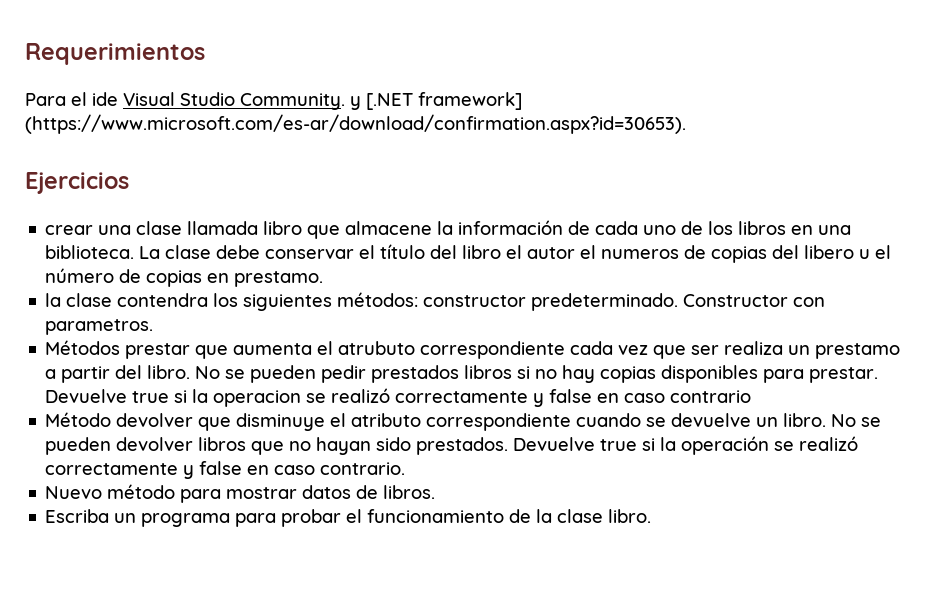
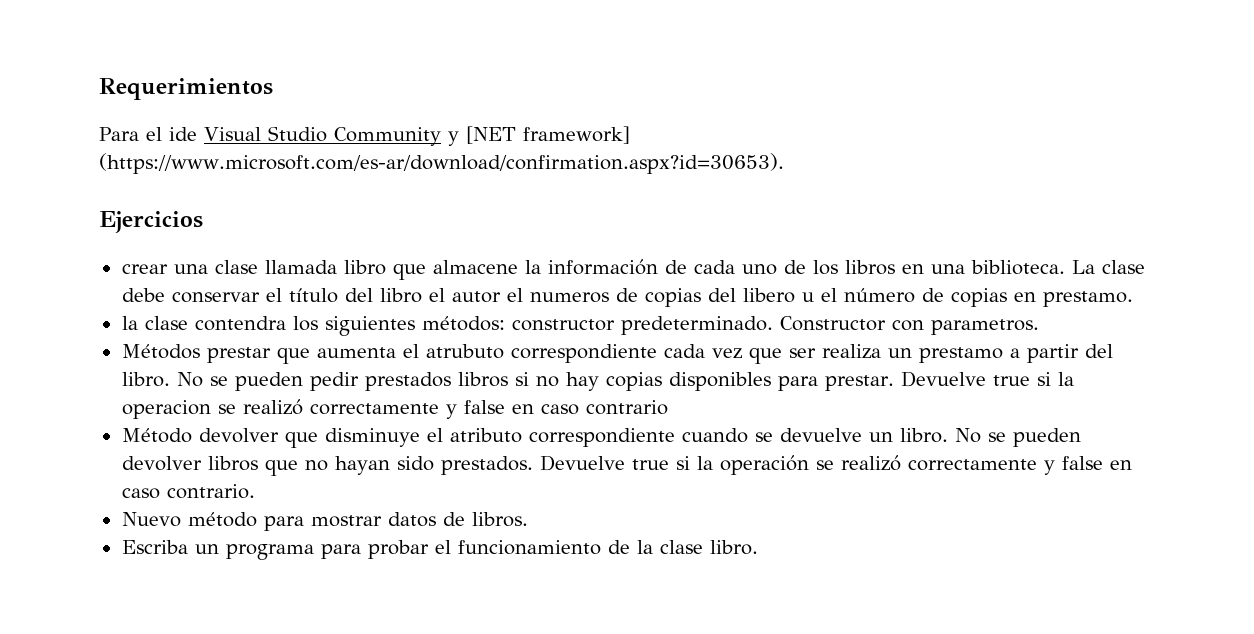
[240,93,413,110] Community. y [.NET -> [333,126,516,146] Community y [NET

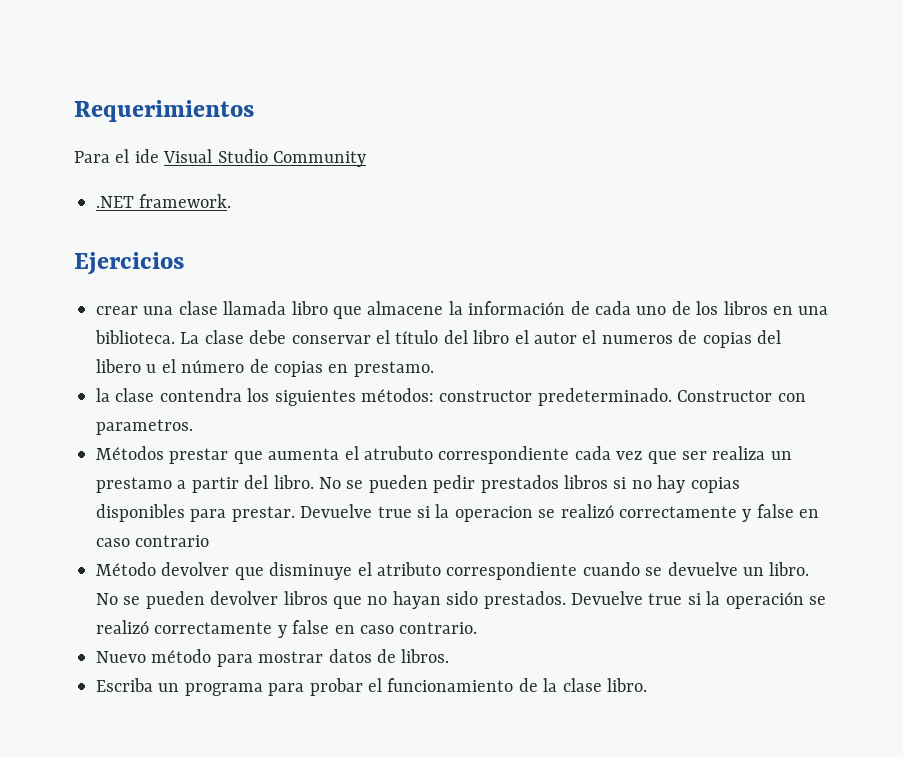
[447,126,630,146] [99,153,784,174] y [NET framework] (https://www.microsoft.com/es-ar/download/confirmation.aspx?id=30653). -> [96,194,232,208] // .NET framework.

